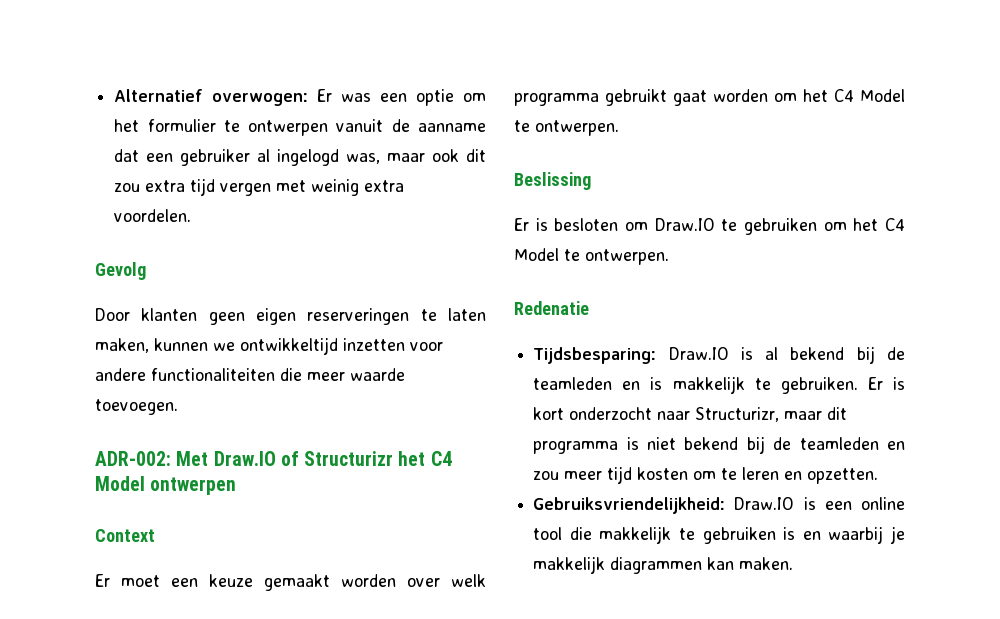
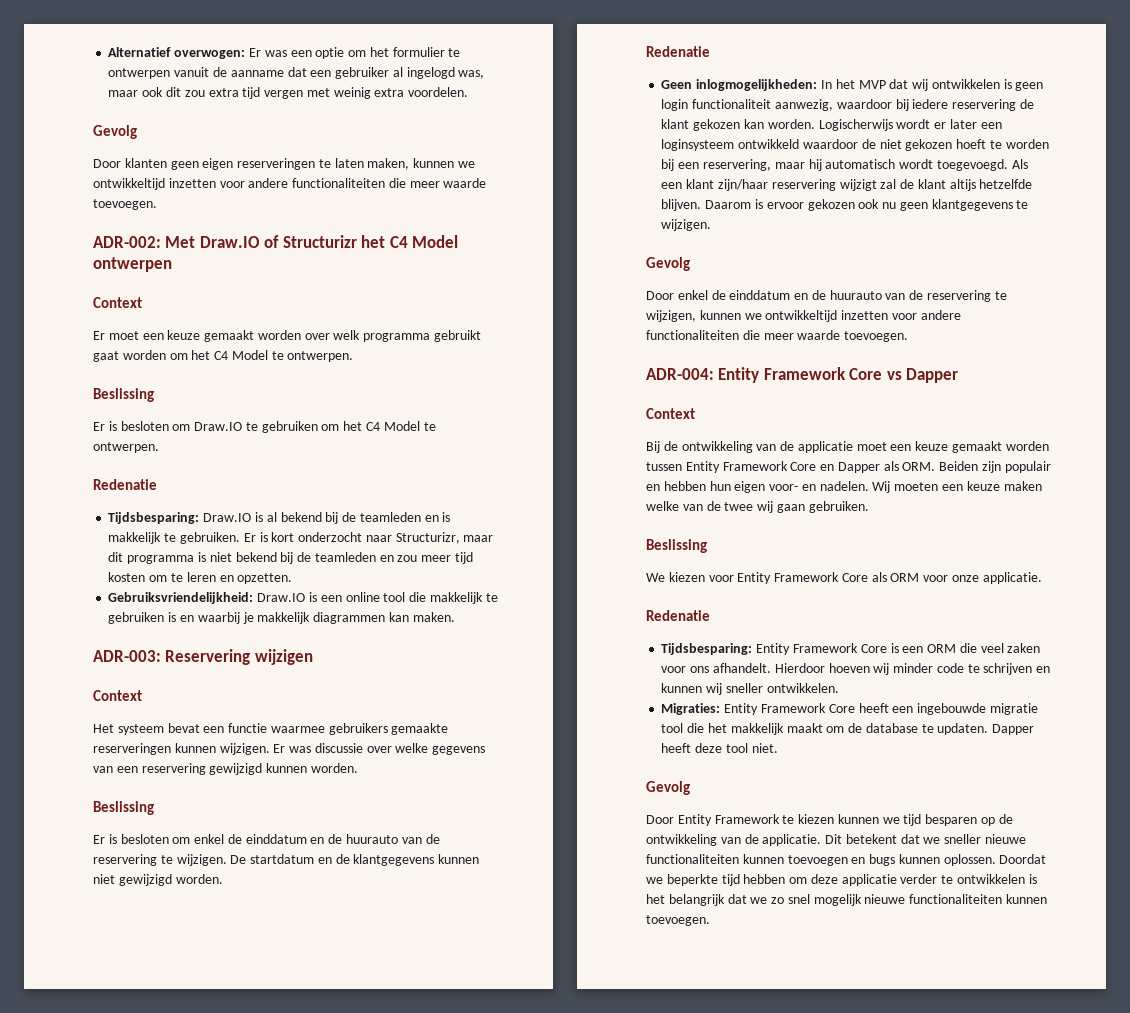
(794, 563) none -> [93,649,313,665] [93,690,142,701] [93,723,449,735] [93,743,486,755] [93,763,358,775] [93,801,154,815] [93,834,440,844] [93,854,480,866] [93,874,223,886] [646,46,710,57] [661,79,1044,91] [661,99,1034,111] [661,119,1002,131] [661,139,1049,151] [661,159,1028,171] [661,179,1033,191] [661,199,1029,211] [661,219,712,231] [646,257,690,271] [646,290,1007,302] [646,310,961,322] [646,330,909,342] [646,367,959,383] [646,408,695,419] [646,441,1049,453] [646,461,1051,473] [646,481,1042,493] [646,501,869,513] [646,539,707,553] [646,572,1042,584] [646,610,710,621] [661,643,1041,655] [661,663,1051,675] [661,683,839,695] [661,703,1038,715] [661,723,1035,735] [661,743,778,753] [646,781,690,795] [646,814,1013,826] [646,834,1027,846] [646,854,1047,866] [646,874,1037,886] [646,894,1048,906] [646,915,710,926] // ADR-003: Reservering wijzigen // Context // Het systeem bevat een functie waarmee gebruikers gemaakte reserveringen kunnen wijzigen. Er was discussie over welke gegevens van een reservering gewijzigd kunnen worden. // Beslissing // Er is besloten om enkel de einddatum en de huurauto van de reservering te wijzigen. De startdatum en de klantgegevens kunnen niet gewijzigd worden. // Redenatie // Geen inlogmogelijkheden: In het MVP dat wij ontwikkelen is geen login functionaliteit aanwezig, waardoor bij iedere reservering de klant gekozen kan worden. Logischerwijs wordt er later een loginsysteem ontwikkeld waardoor de niet gekozen hoeft te worden bij een reservering, maar hij automatisch wordt toegevoegd. Als een klant zijn/haar reservering wijzigt zal de klant altijs hetzelfde blijven. Daarom is ervoor gekozen ook nu geen klantgegevens te wijzigen. // Gevolg // Door enkel de einddatum en de huurauto van de reservering te wijzigen, kunnen we ontwikkeltijd inzetten voor andere functionaliteiten die meer waarde toevoegen. // ADR-004: Entity Framework Core vs Dapper // Context // Bij de ontwikkeling van de applicatie moet een keuze gemaakt worden tussen Entity Framework Core en Dapper als ORM. Beiden zijn populair en hebben hun eigen voor- en nadelen. Wij moeten een keuze maken welke van de twee wij gaan gebruiken. // Beslissing // We kiezen voor Entity Framework Core als ORM voor onze applicatie. // Redenatie // Tijdsbesparing: Entity Framework Core is een ORM die veel zaken voor ons afhandelt. Hierdoor hoeven wij minder code te schrijven en kunnen wij sneller ontwikkelen. // Migraties: Entity Framework Core heeft een ingebouwde migratie tool die het makkelijk maakt om de database te updaten. Dapper heeft deze tool niet. // Gevolg // Door Entity Framework te kiezen kunnen we tijd besparen op de ontwikkeling van de applicatie. Dit betekent dat we sneller nieuwe functionaliteiten kunnen toevoegen en bugs kunnen oplossen. Doordat we beperkte tijd hebben om deze applicatie verder te ontwikkelen is het belangrijk dat we zo snel mogelijk nieuwe functionaliteiten kunnen toevoegen.

